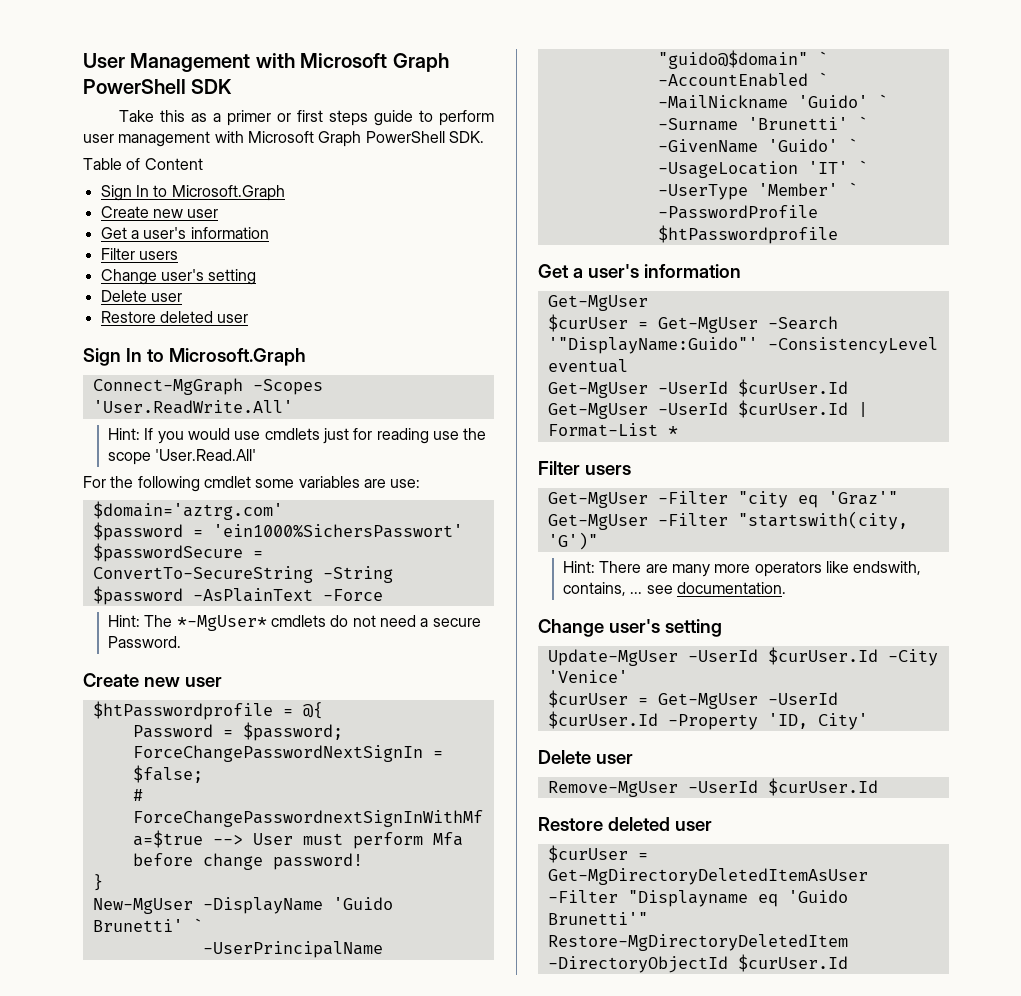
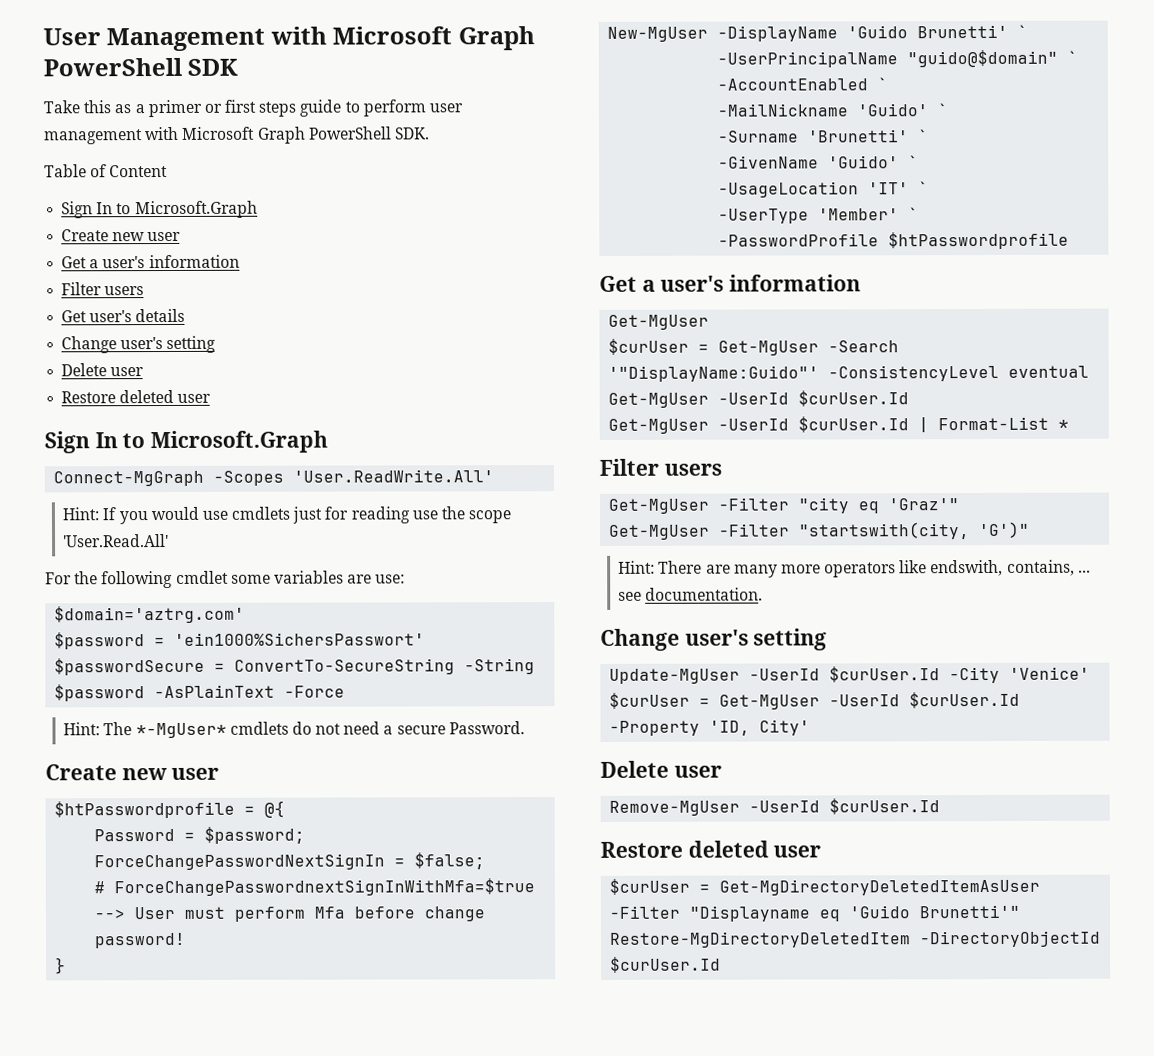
(178, 255) none -> [61,308,186,323] // Get user's details

